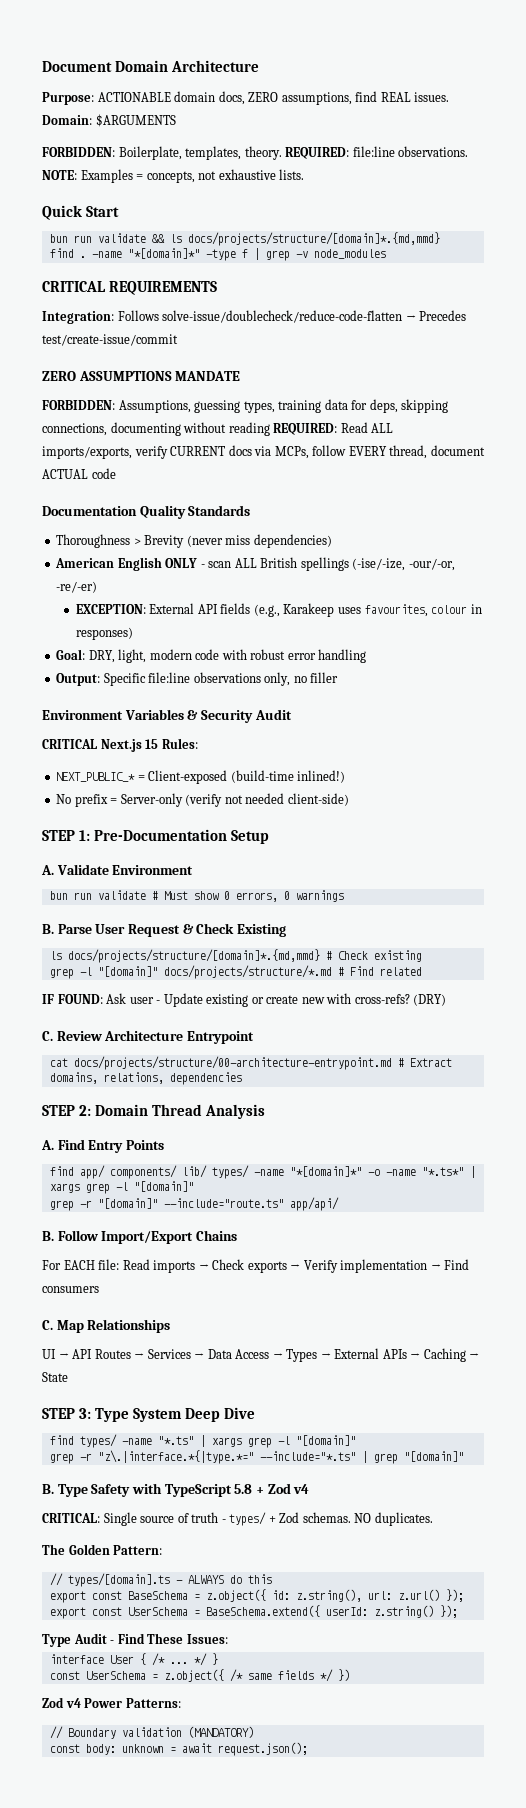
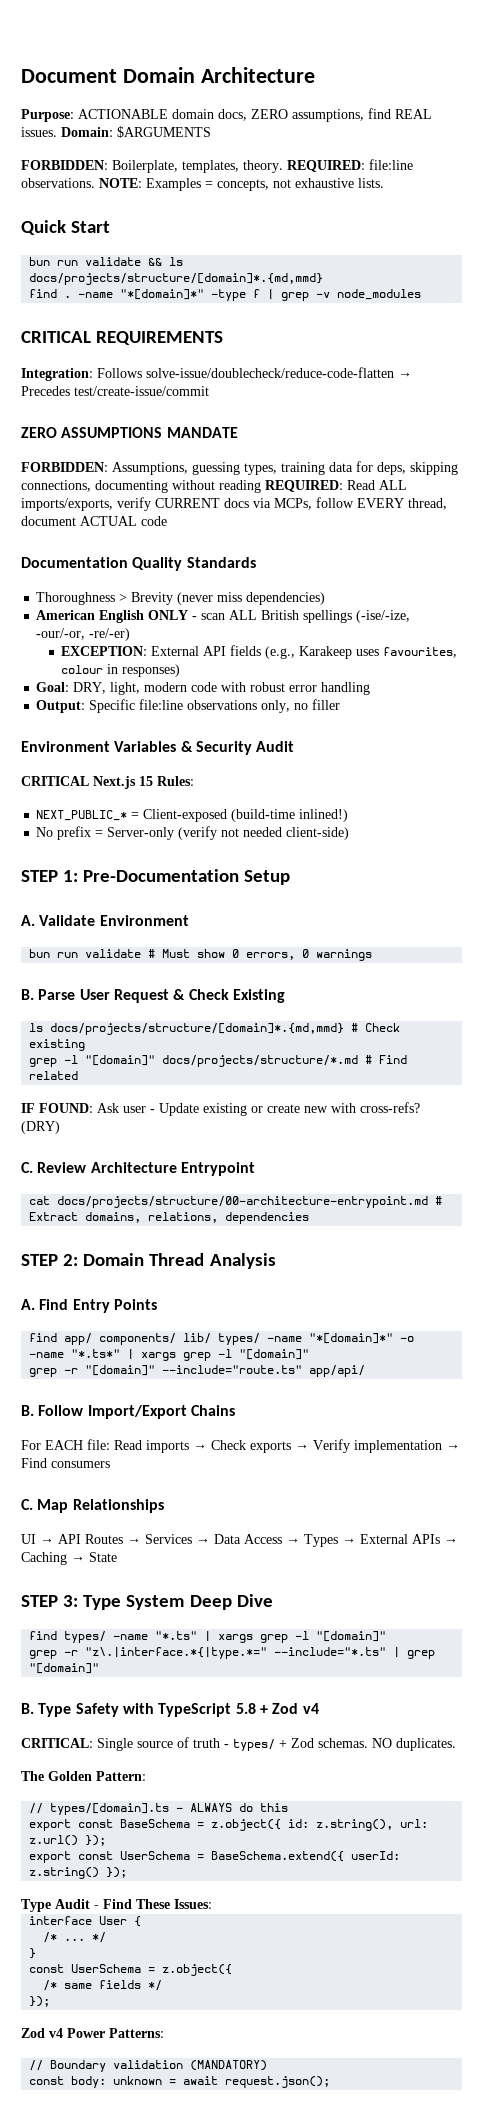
(146, 1659) none -> (142, 1921) //
(207, 1659) none -> (107, 1937) //
(224, 1675) none -> (233, 1970) //
[337,1669,350,1681] }) -> [29,1996,51,2007] // });

